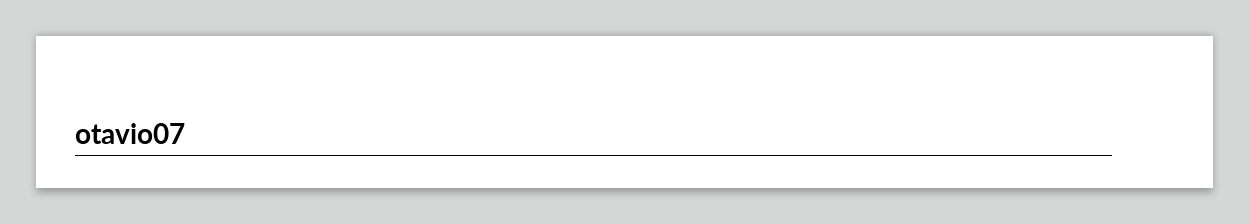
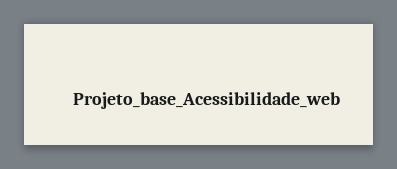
[75,123,185,144] otavio07 -> [73,92,340,109] Projeto_base_Acessibilidade_web

